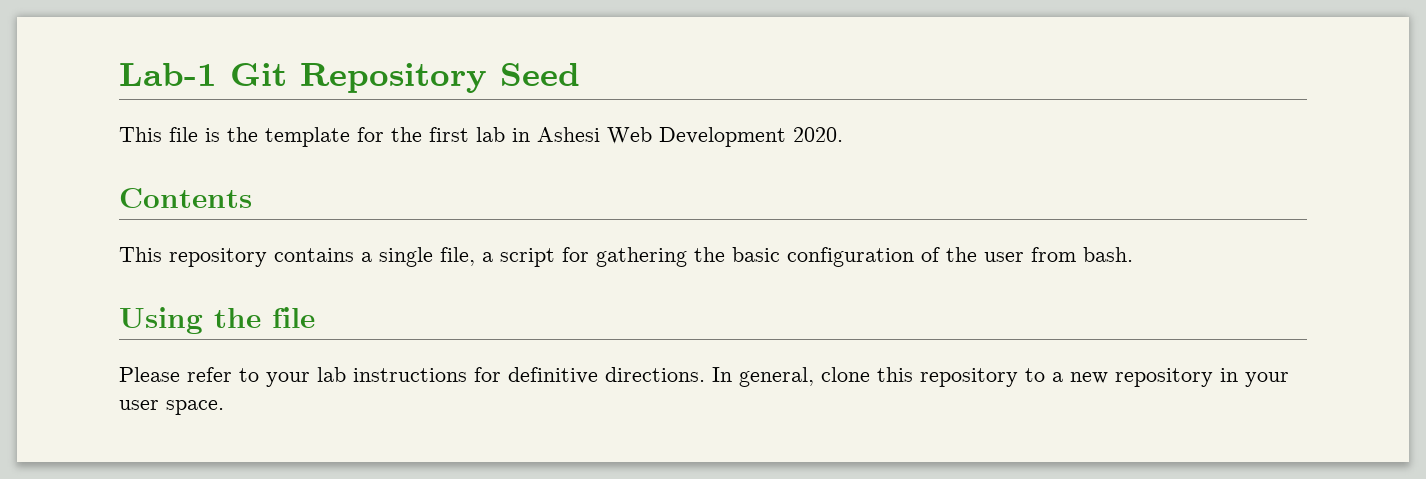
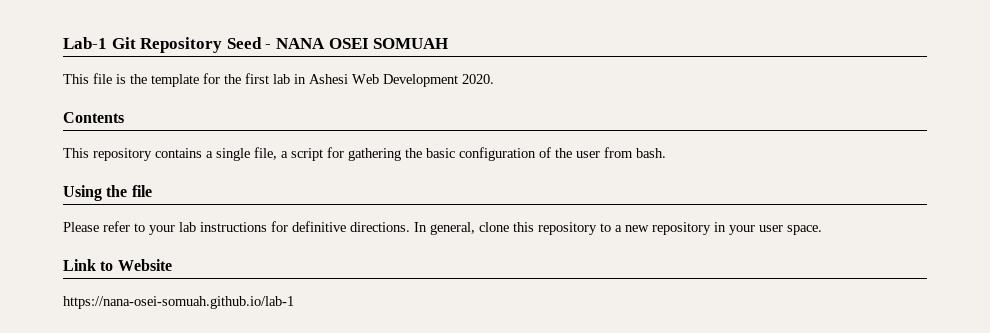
(580, 74) none -> [265,38,449,49] - NANA OSEI SOMUAH
(224, 407) none -> [63,259,172,271] [63,296,294,309] // Link to Website // https://nana-osei-somuah.github.io/lab-1

